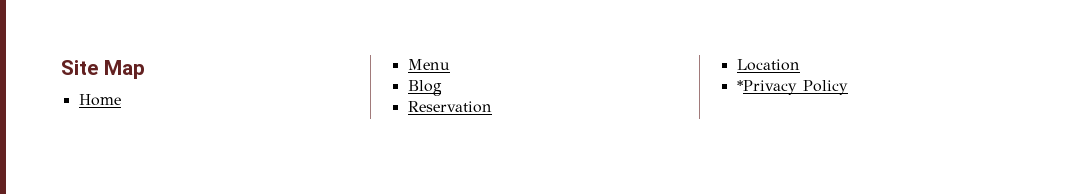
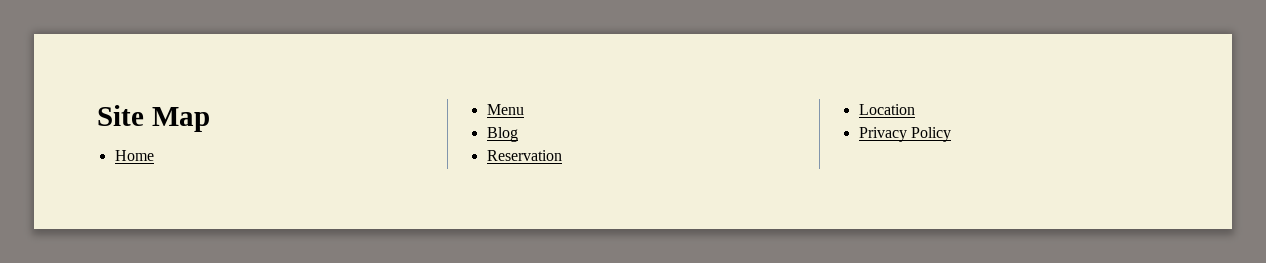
[736,80,797,95] *Privacy -> [858,127,907,142] Privacy

